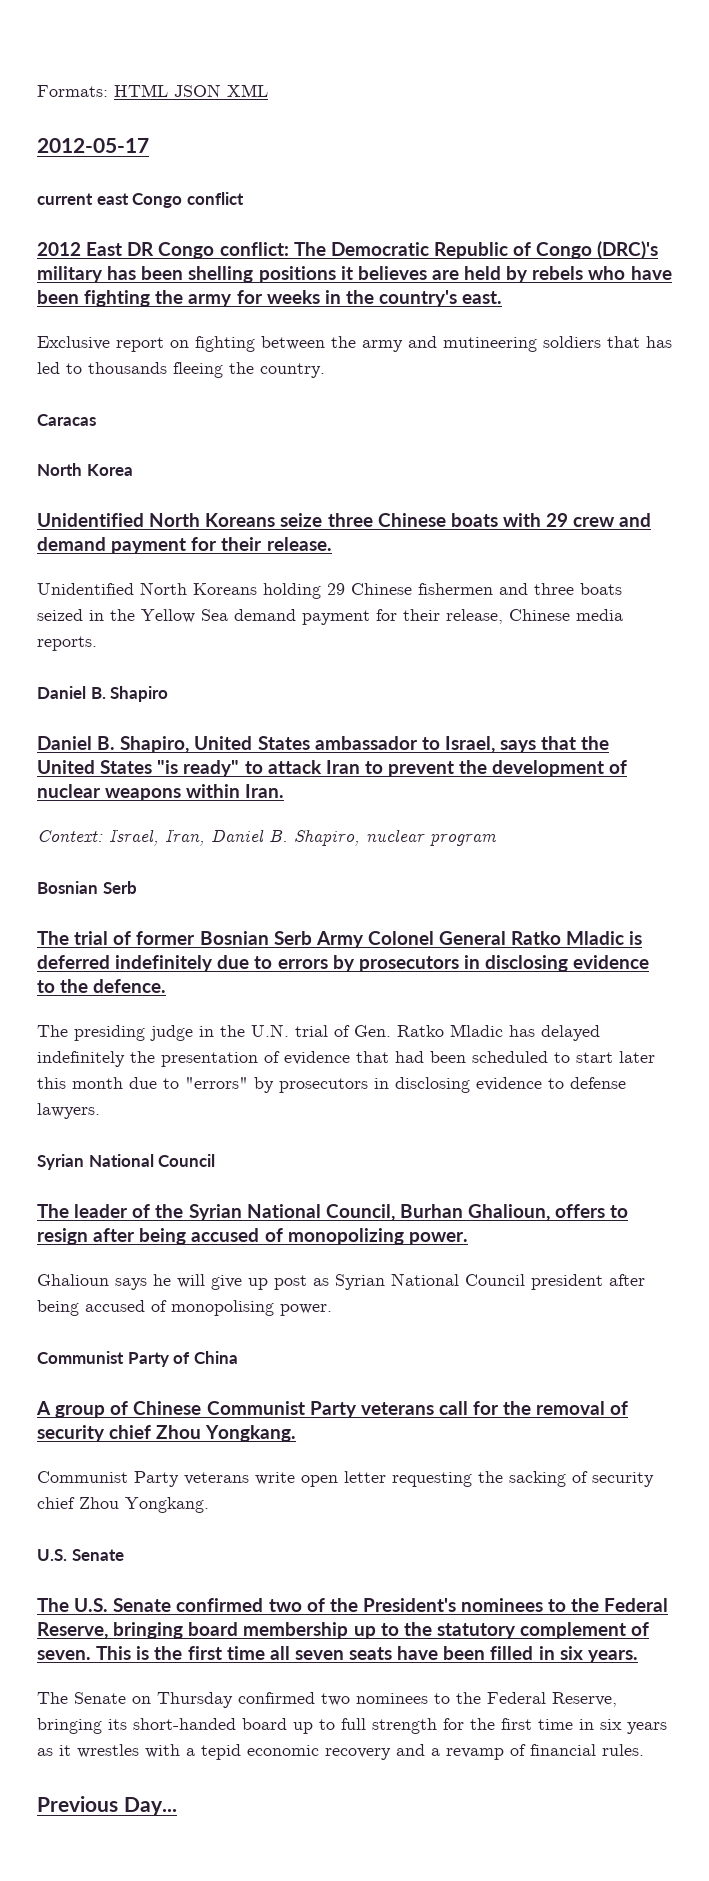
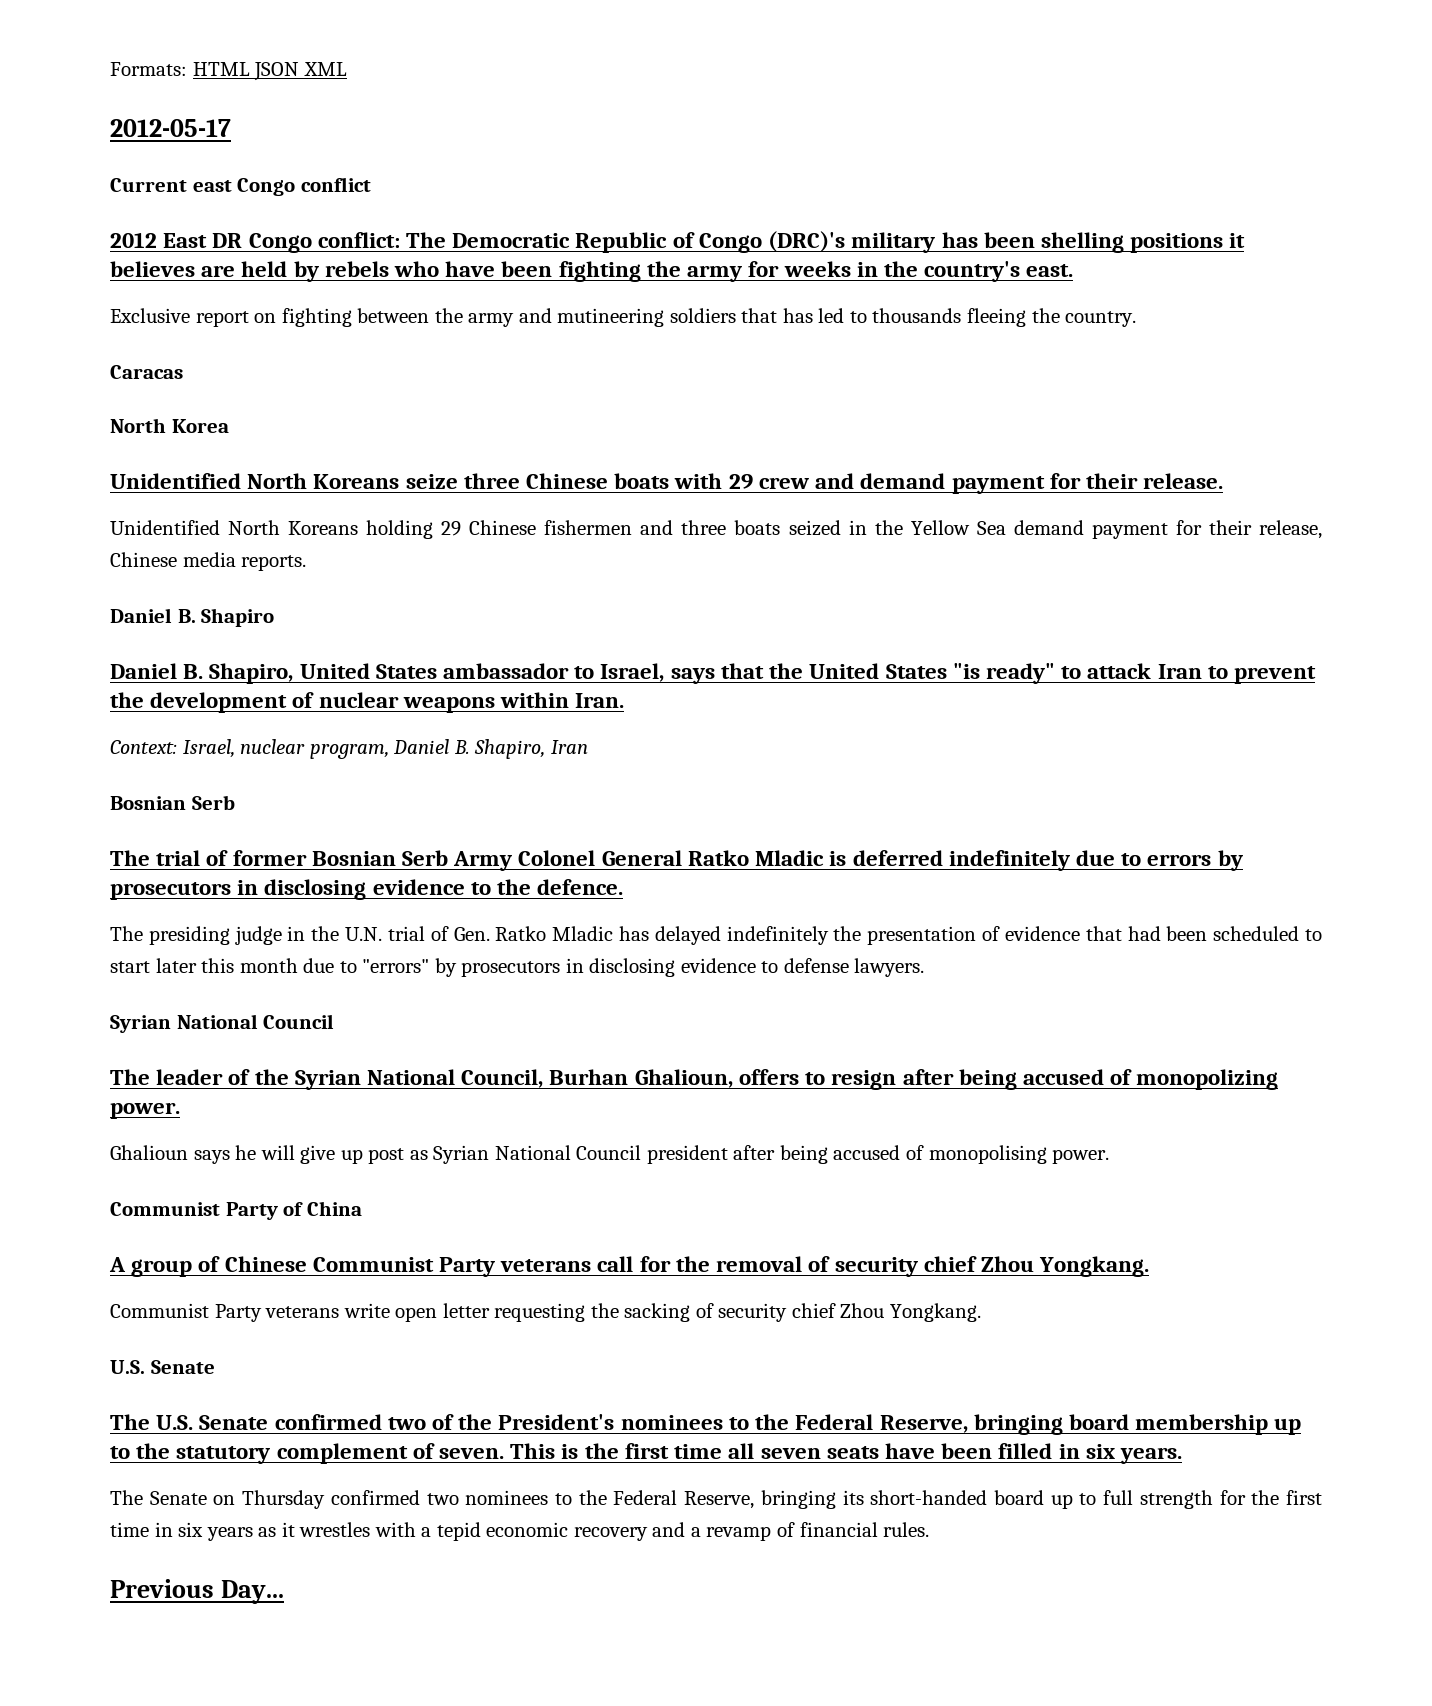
[37,193,93,205] current -> [110,178,187,192] Current
[165,829,497,846] Iran, Daniel B. Shapiro, nuclear program -> [240,739,588,759] nuclear program, Daniel B. Shapiro, Iran

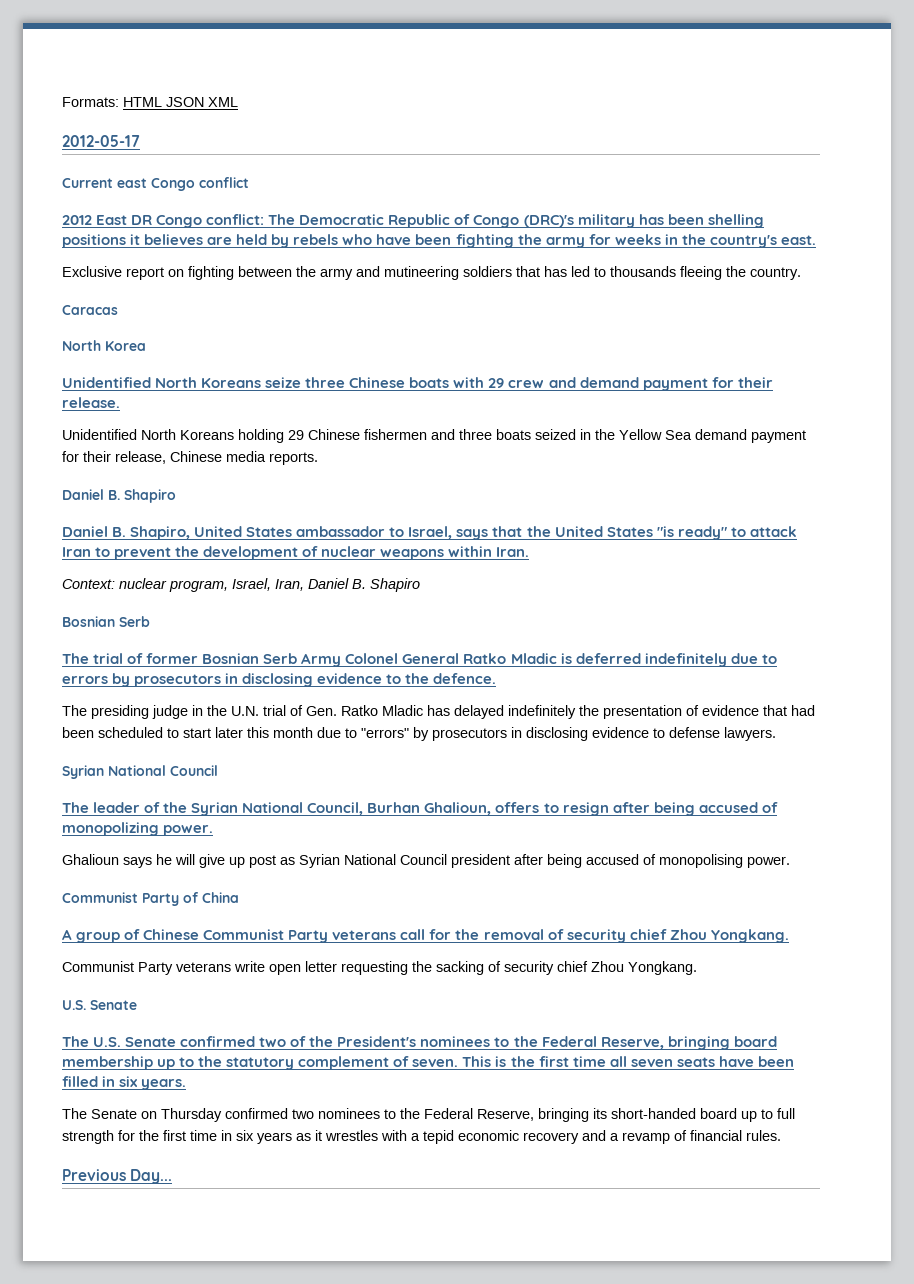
[182,739,235,758] Israel, -> (115, 584) none
[393,739,588,759] Daniel B. Shapiro, Iran -> [232,578,420,592] Israel, Iran, Daniel B. Shapiro

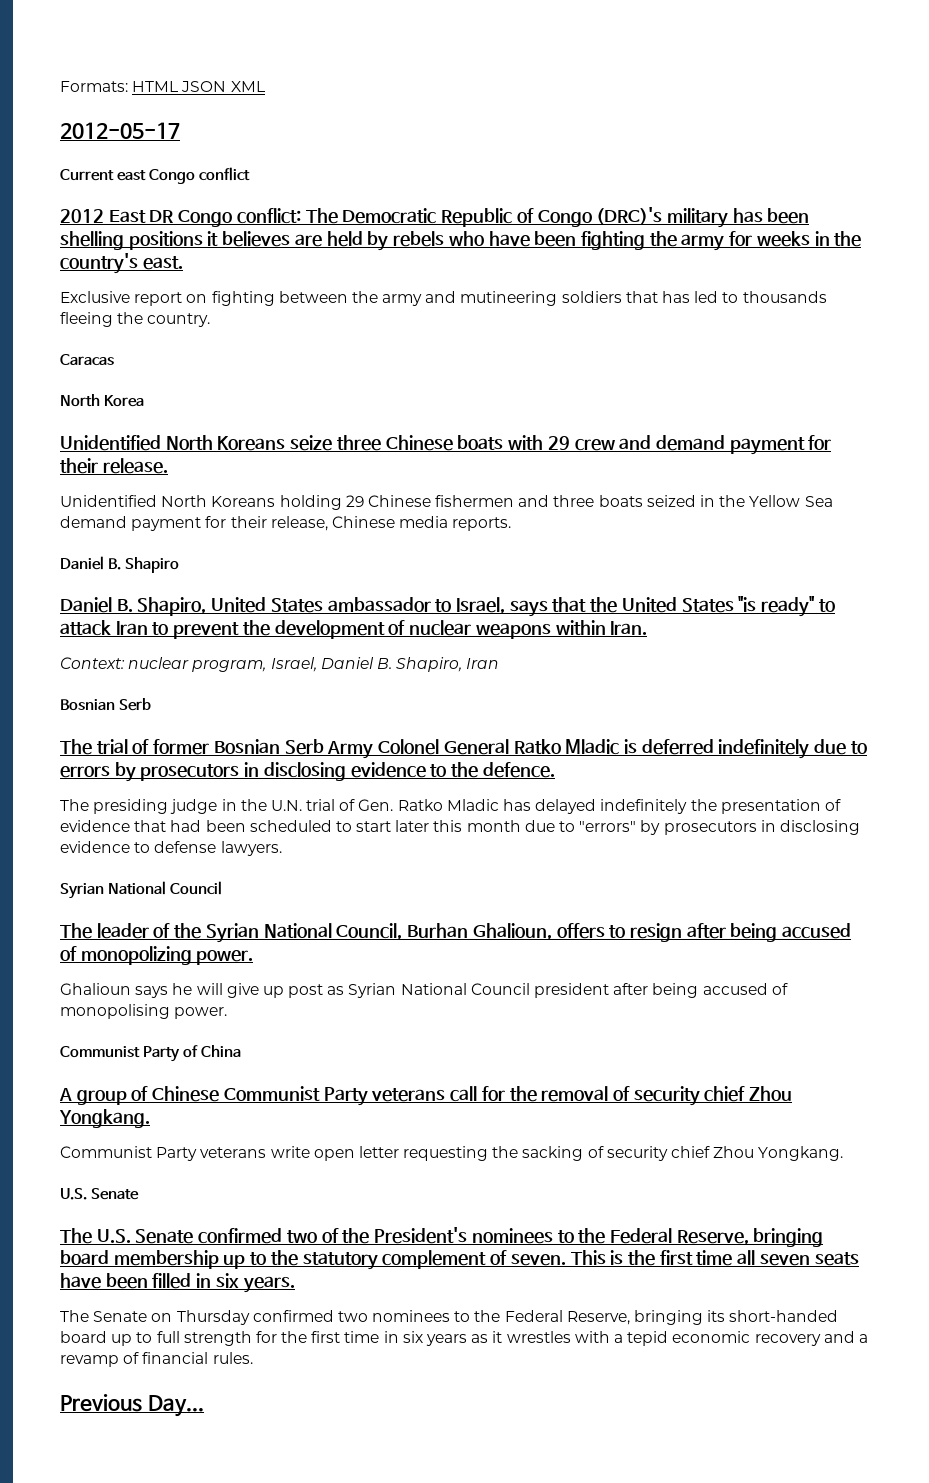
[275,578,420,592] Iran, Daniel B. Shapiro -> [320,657,500,672] Daniel B. Shapiro, Iran

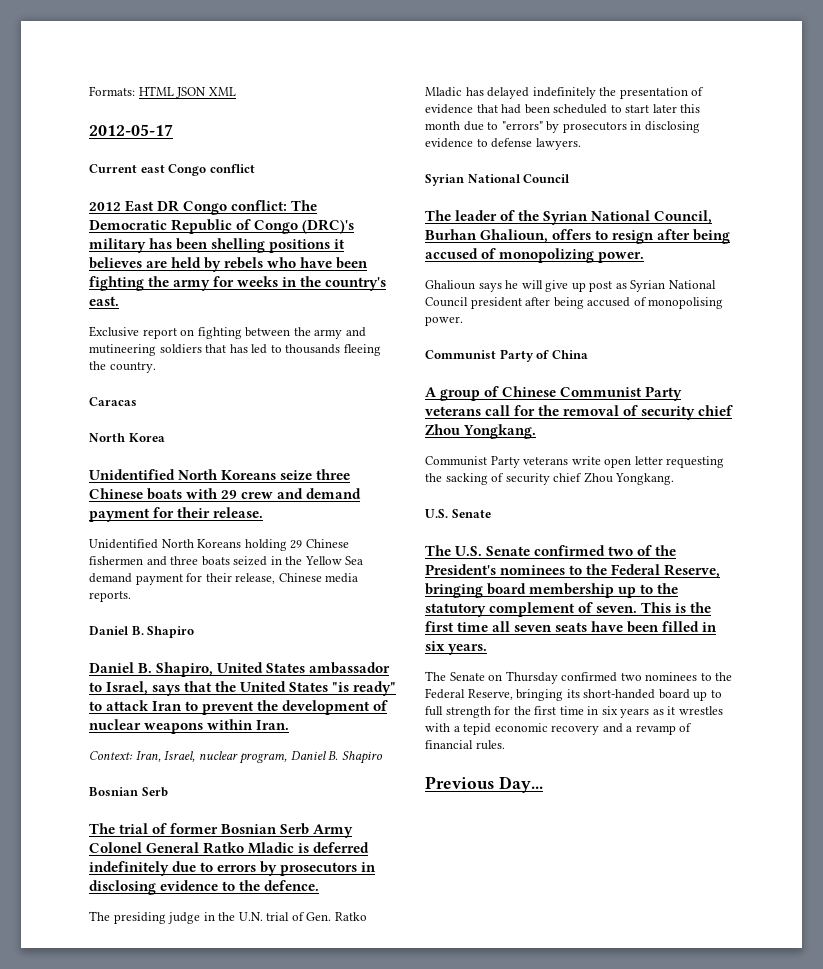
(125, 663) none -> [135,751,196,762] Iran, Israel,
[270,657,500,672] Israel, Daniel B. Shapiro, Iran -> [290,751,383,764] Daniel B. Shapiro

